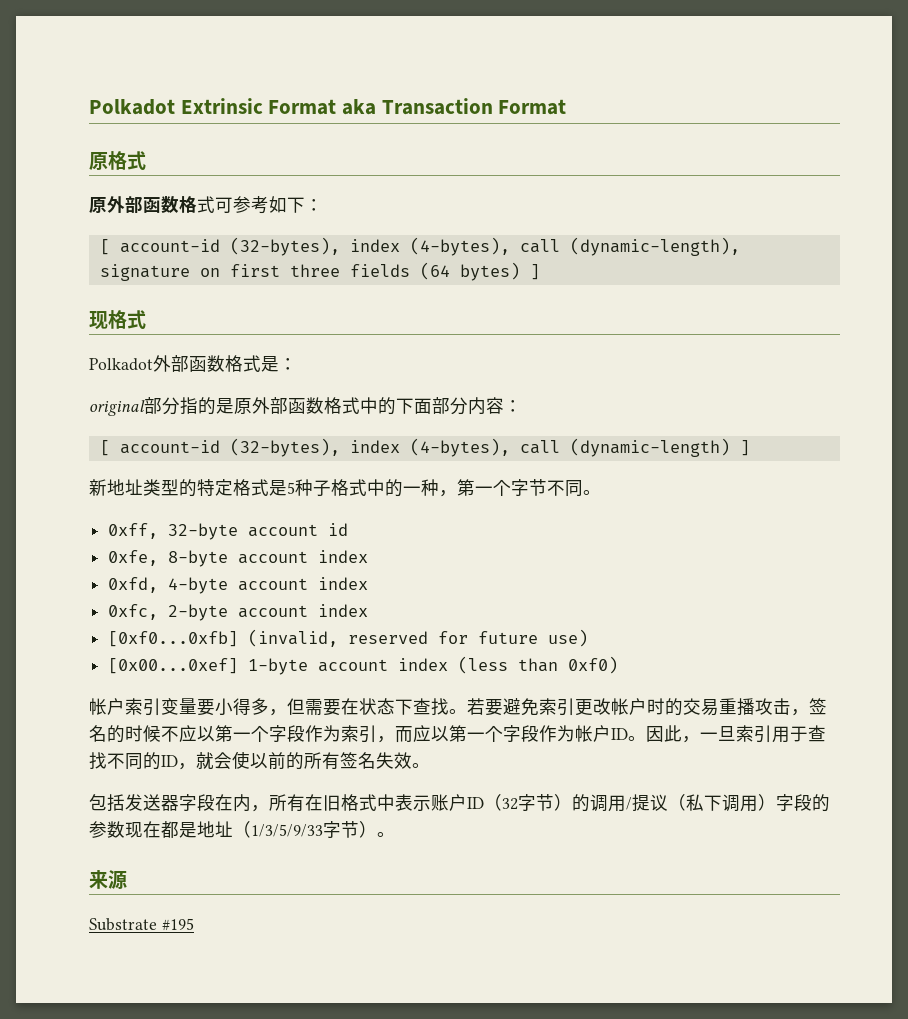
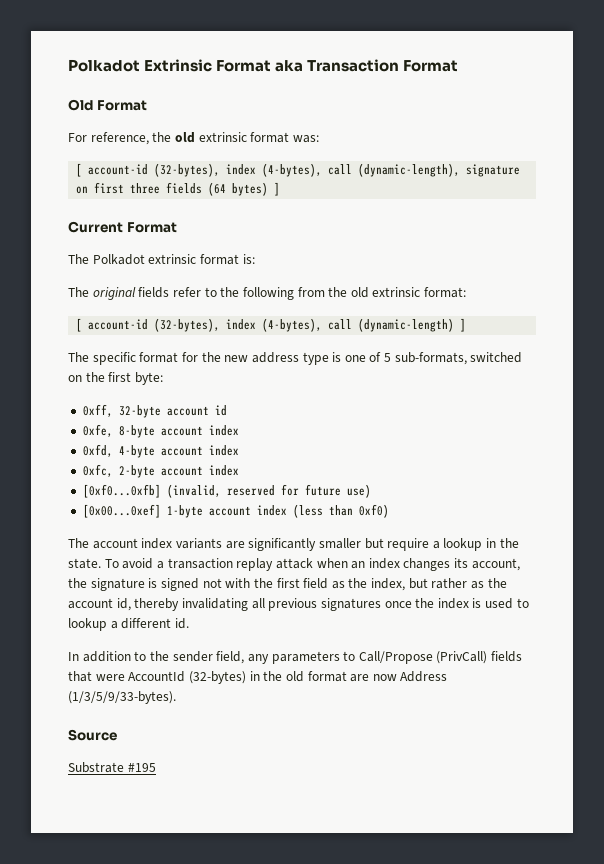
[89,151,146,170] [89,196,323,214] 原格式 // 原外部函数格式可参考如下： -> [68,99,147,111] [68,132,319,145] Old Format // For reference, the old extrinsic format was:
[89,310,146,330] [89,355,297,372] [89,397,522,416] 现格式 // Polkadot外部函数格式是： // original部分指的是原外部函数格式中的下面部分内容： -> [68,221,177,233] [68,254,255,265] [68,287,467,300] Current Format // The Polkadot extrinsic format is: // The original fields refer to the following from the old extrinsic format:
[89,479,601,497] 新地址类型的特定格式是5种子格式中的一种，第一个字节不同。 -> [68,352,523,365] [68,372,163,385] The specific format for the new address type is one of 5 sub-formats, switched on the first byte:
[89,698,827,716] [89,725,826,743] [89,751,430,770] [89,794,830,812] [89,821,395,838] [89,870,127,889] 帐户索引变量要小得多，但需要在状态下查找。若要避免索引更改帐户时的交易重播攻击，签名的时候不应以第一个字段作为索引，而应以第一个字段作为帐户ID。因此，一旦索引用于查找不同的ID，就会使以前的所有签名失效。 // 包括发送器字段在内，所有在旧格式中表示账户ID（32字节）的调用/提议（私下调用）字段的参数现在都是地址（1/3/5/9/33字节）。 // 来源 -> [68,538,519,551] [68,558,520,571] [68,578,507,591] [68,598,529,611] [68,618,189,631] [68,651,523,664] [68,671,448,684] [68,691,176,704] [68,729,117,741] The account index variants are significantly smaller but require a lookup in the state. To avoid a transaction replay attack when an index changes its account, the signature is signed not with the first field as the index, but rather as the account id, thereby invalidating all previous signatures once the index is used to lookup a different id. // In addition to the sender field, any parameters to Call/Propose (PrivCall) fields that were AccountId (32-bytes) in the old format are now Address (1/3/5/9/33-bytes). // Source

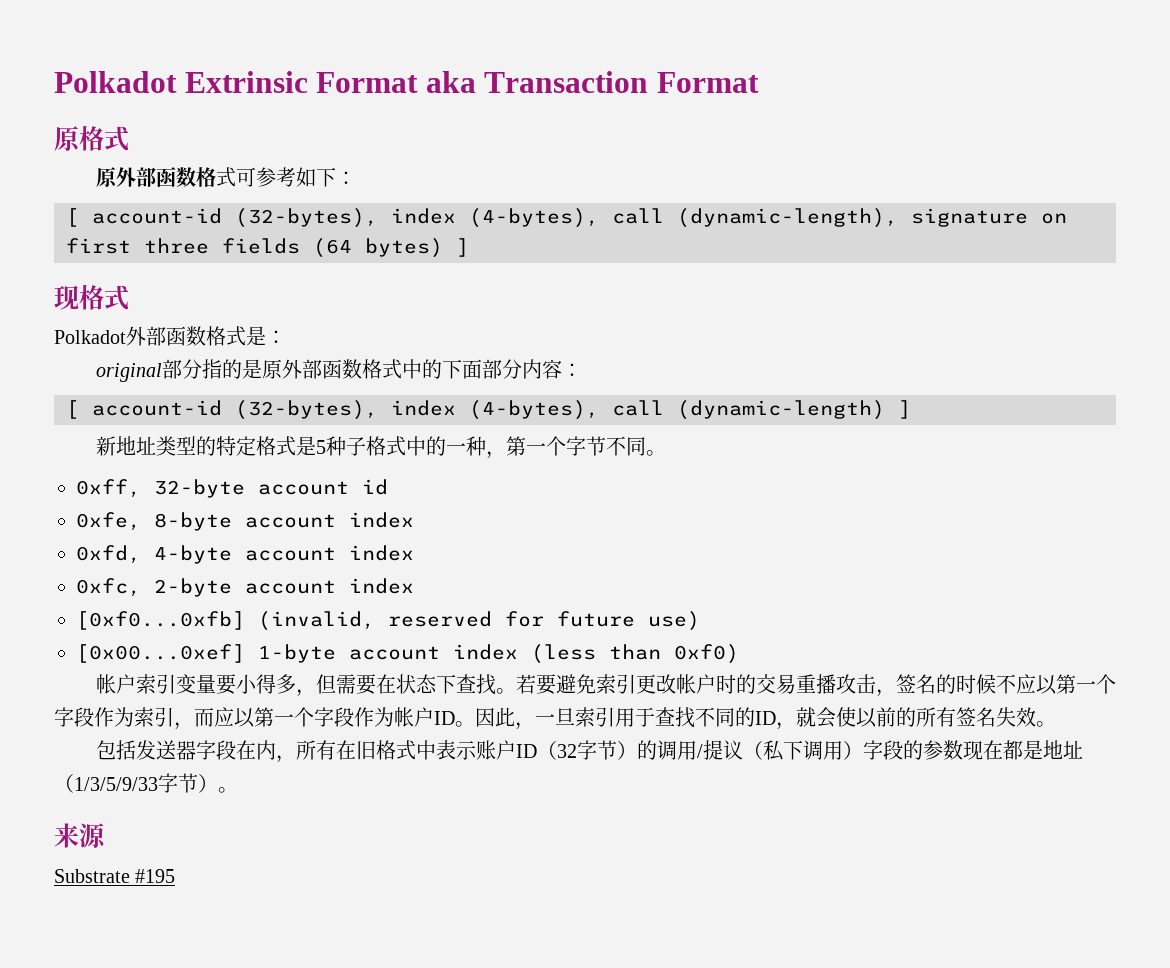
[68,99,147,111] [68,132,319,145] Old Format // For reference, the old extrinsic format was: -> [54,125,129,152] [95,167,356,187] 原格式 // 原外部函数格式可参考如下：
[68,221,177,233] [68,254,255,265] [68,287,467,300] Current Format // The Polkadot extrinsic format is: // The original fields refer to the following from the old extrinsic format: -> [54,284,129,311] [54,326,286,346] [95,359,582,382] 现格式 // Polkadot外部函数格式是： // original部分指的是原外部函数格式中的下面部分内容：
[68,352,523,365] [68,372,163,385] The specific format for the new address type is one of 5 sub-formats, switched on the first byte: -> [95,436,666,459] 新地址类型的特定格式是5种子格式中的一种，第一个字节不同。
[68,538,519,551] [68,558,520,571] [68,578,507,591] [68,598,529,611] [68,618,189,631] [68,651,523,664] [68,671,448,684] [68,691,176,704] [68,729,117,741] The account index variants are significantly smaller but require a lookup in the state. To avoid a transaction replay attack when an index changes its account, the signature is signed not with the first field as the index, but rather as the account id, thereby invalidating all previous signatures once the index is used to lookup a different id. // In addition to the sender field, any parameters to Call/Propose (PrivCall) fields that were AccountId (32-bytes) in the old format are now Address (1/3/5/9/33-bytes). // Source -> [95,674,1116,697] [54,707,1056,730] [95,740,1083,763] [54,773,238,793] [54,823,106,848] 帐户索引变量要小得多，但需要在状态下查找。若要避免索引更改帐户时的交易重播攻击，签名的时候不应以第一个字段作为索引，而应以第一个字段作为帐户ID。因此，一旦索引用于查找不同的ID，就会使以前的所有签名失效。 // 包括发送器字段在内，所有在旧格式中表示账户ID（32字节）的调用/提议（私下调用）字段的参数现在都是地址（1/3/5/9/33字节）。 // 来源

